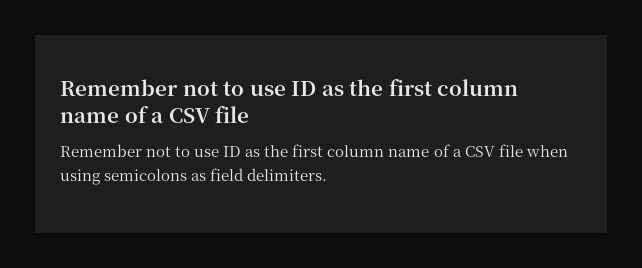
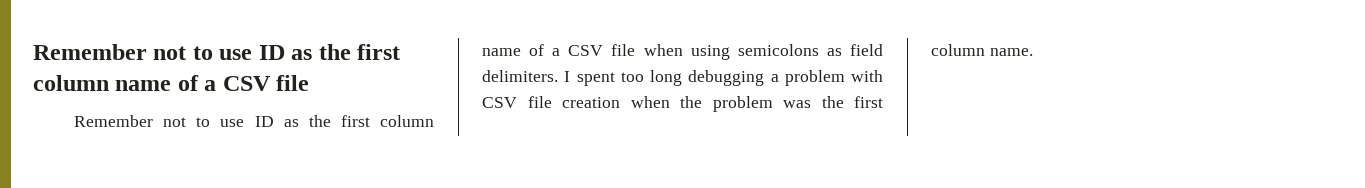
(328, 174) none -> [564,70,883,86] [482,96,883,112] [931,44,1033,56] I spent too long debugging a problem with CSV file creation when the problem was the first column name.

